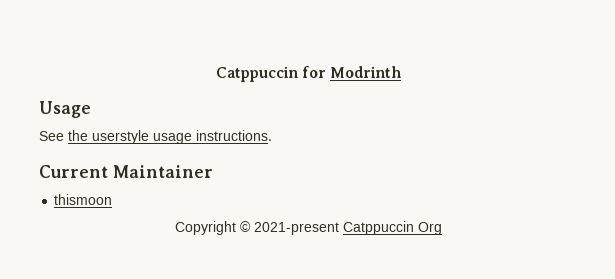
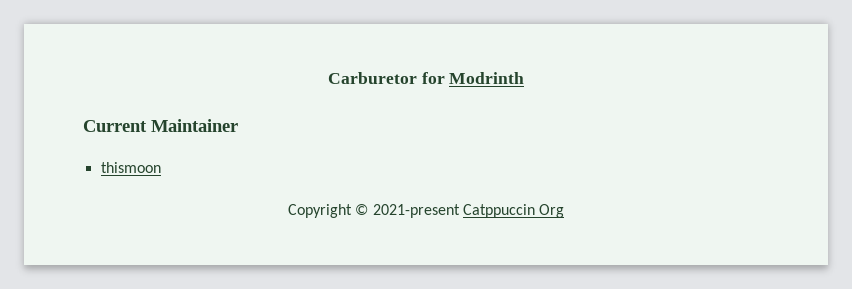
[215,66,298,82] Catppuccin -> [327,72,417,84] Carburetor
[39,101,91,118] [39,130,272,144] // Usage // See the userstyle usage instructions. -> (525, 78) none

